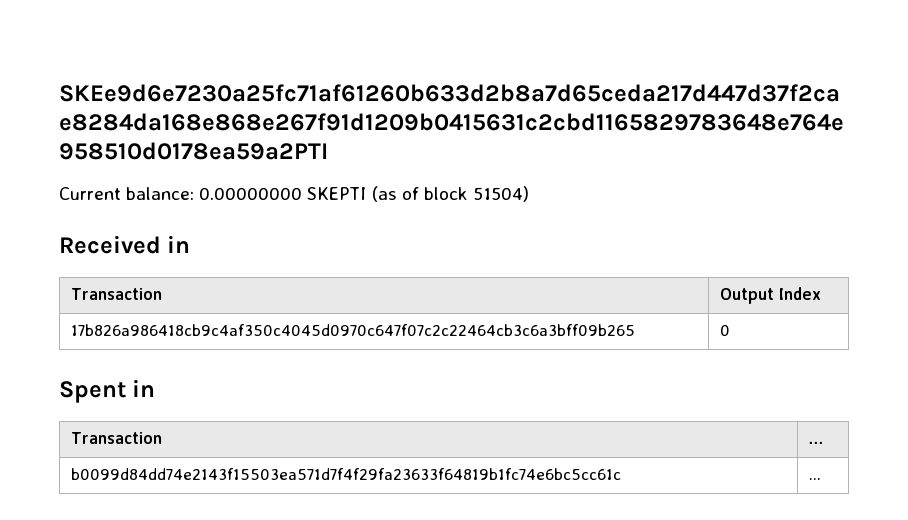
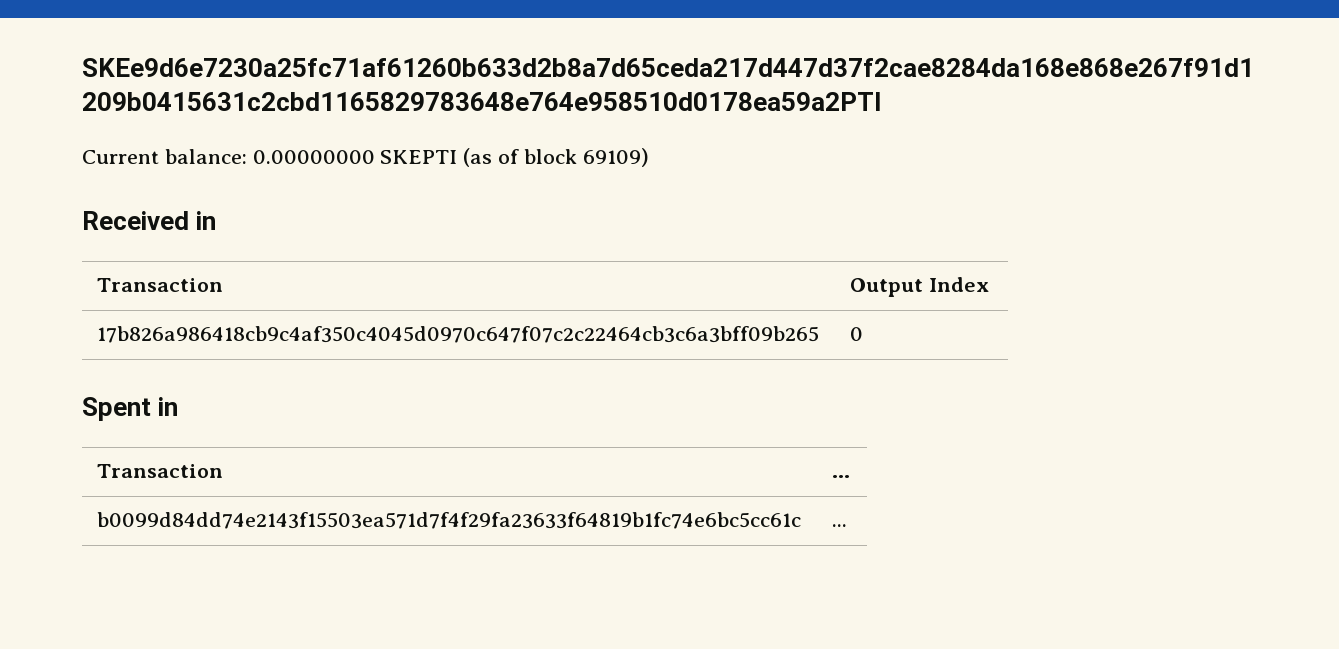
[472,186,529,202] 51504) -> [582,148,649,167] 69109)

